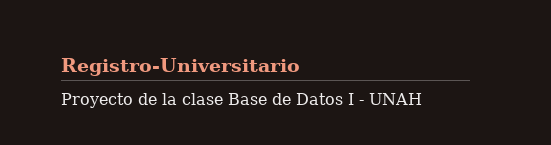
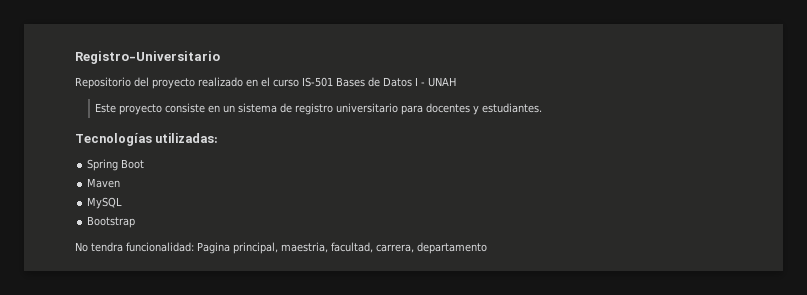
[61,93,267,108] Proyecto de la clase Base -> [75,77,365,89] Repositorio del proyecto realizado en el curso IS-501 Bases
(422, 99) none -> [95,103,543,115] [75,133,219,146] [87,159,145,171] [87,178,121,188] [87,197,123,209] [87,216,136,228] [75,242,487,254] // Este proyecto consiste en un sistema de registro universitario para docentes y estudiantes. // Tecnologías utilizadas: // Spring Boot // Maven // MySQL // Bootstrap // No tendra funcionalidad: Pagina principal, maestria, facultad, carrera, departamento

